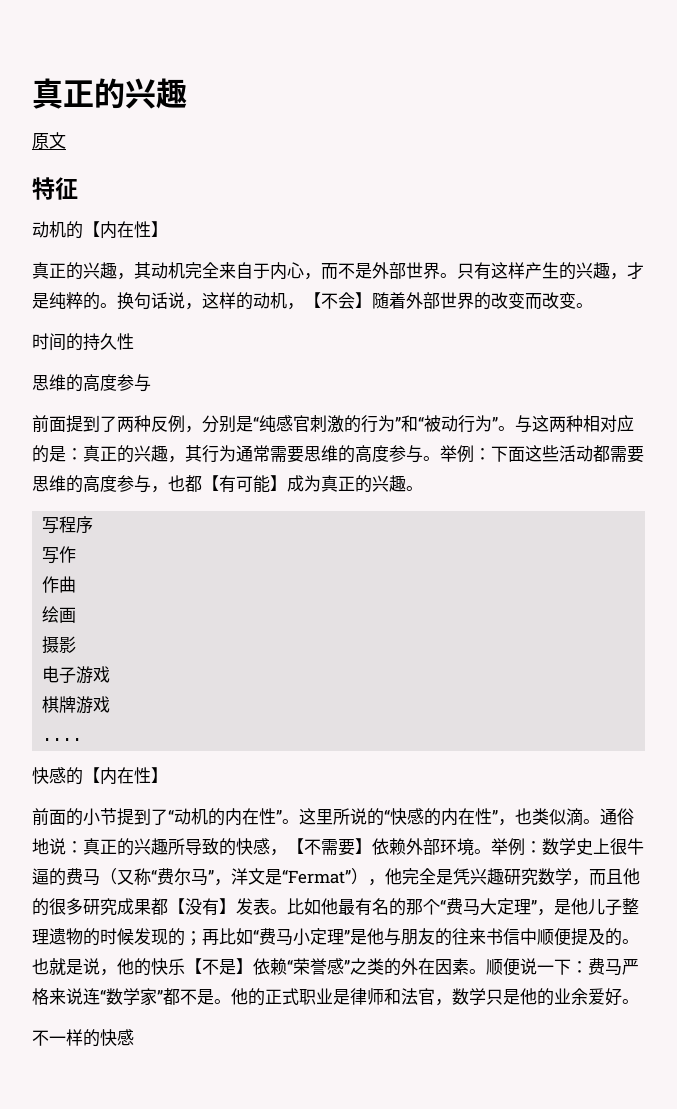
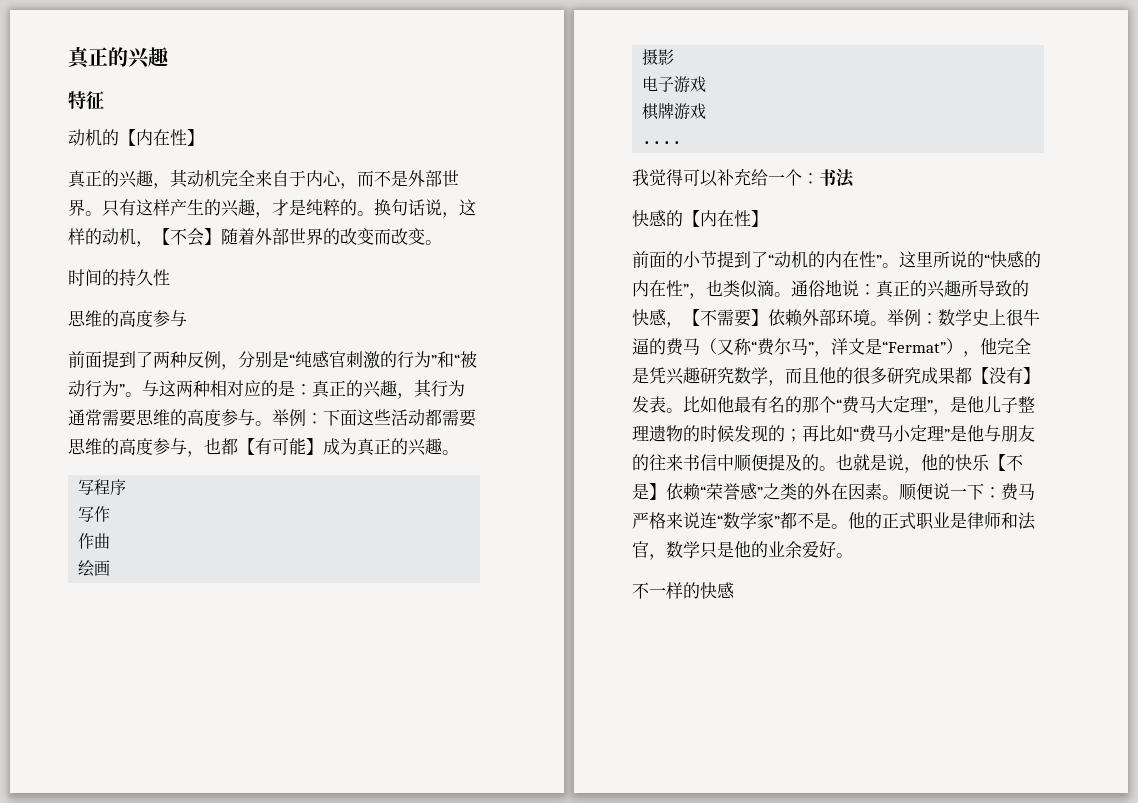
[32,78,187,109] [32,132,66,149] 真正的兴趣 // 原文 -> [68,46,169,69] 真正的兴趣
(83, 739) none -> [632,168,855,188] // 我觉得可以补充给一个：书法

